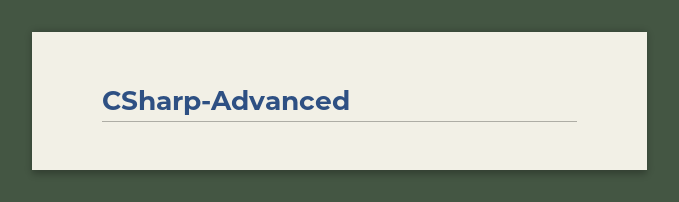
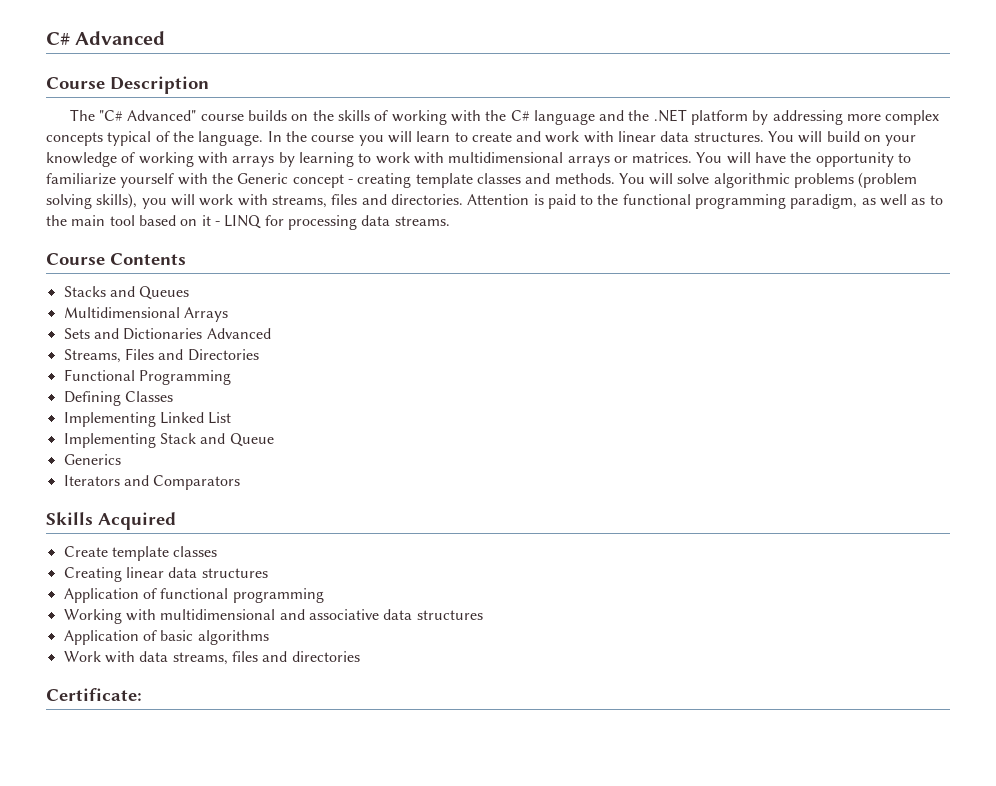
[102,90,350,115] CSharp-Advanced -> [46,31,166,45] [46,76,209,94] [69,109,940,125] [46,131,917,146] [46,152,912,167] [46,172,918,188] [46,193,943,209] [46,215,450,230] [46,253,186,265] [63,286,190,300] [63,307,228,322] [63,328,271,340] [63,348,259,363] [63,369,231,385] [63,391,173,406] [63,412,232,427] [63,433,274,448] [63,454,121,465] [63,475,241,490] [46,512,176,530] [63,546,218,561] [63,567,268,582] [63,588,324,603] [63,609,483,624] [63,630,269,645] [63,651,360,665] [46,688,142,701] C# Advanced // Course Description // The "C# Advanced" course builds on the skills of working with the C# language and the .NET platform by addressing more complex concepts typical of the language. In the course you will learn to create and work with linear data structures. You will build on your knowledge of working with arrays by learning to work with multidimensional arrays or matrices. You will have the opportunity to familiarize yourself with the Generic concept - creating template classes and methods. You will solve algorithmic problems (problem solving skills), you will work with streams, files and directories. Attention is paid to the functional programming paradigm, as well as to the main tool based on it - LINQ for processing data streams. // Course Contents // Stacks and Queues // Multidimensional Arrays // Sets and Dictionaries Advanced // Streams, Files and Directories // Functional Programming // Defining Classes // Implementing Linked List // Implementing Stack and Queue // Generics // Iterators and Comparators // Skills Acquired // Create template classes // Creating linear data structures // Application of functional programming // Working with multidimensional and associative data structures // Application of basic algorithms // Work with data streams, files and directories // Certificate:

